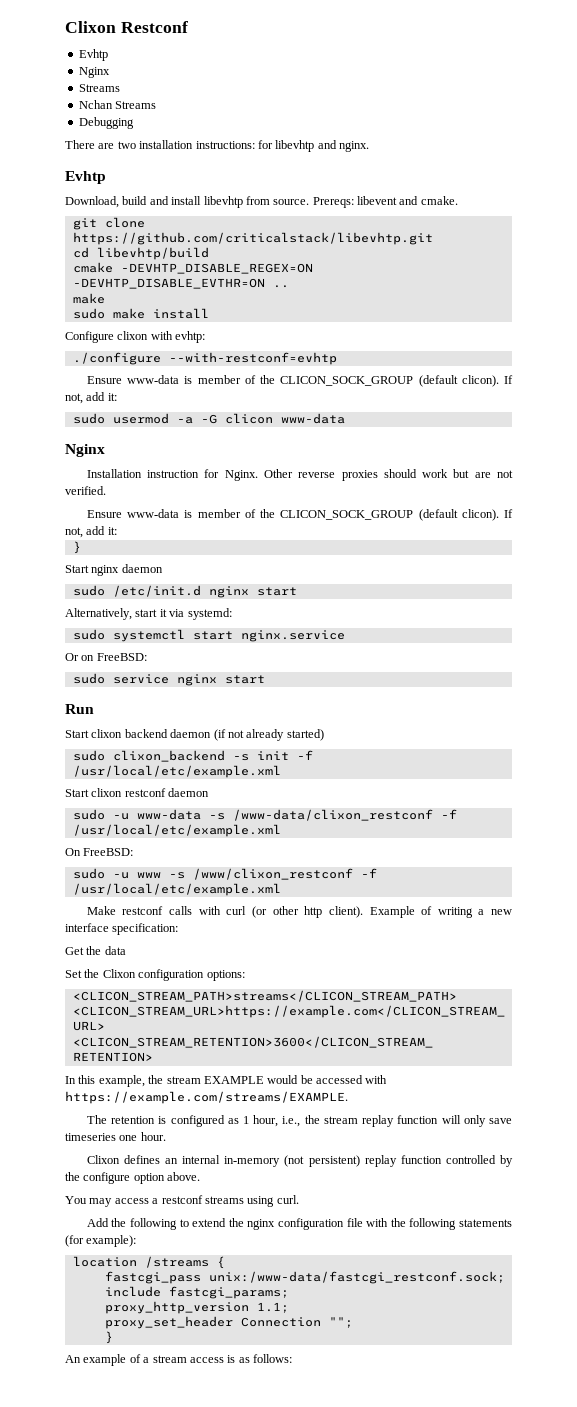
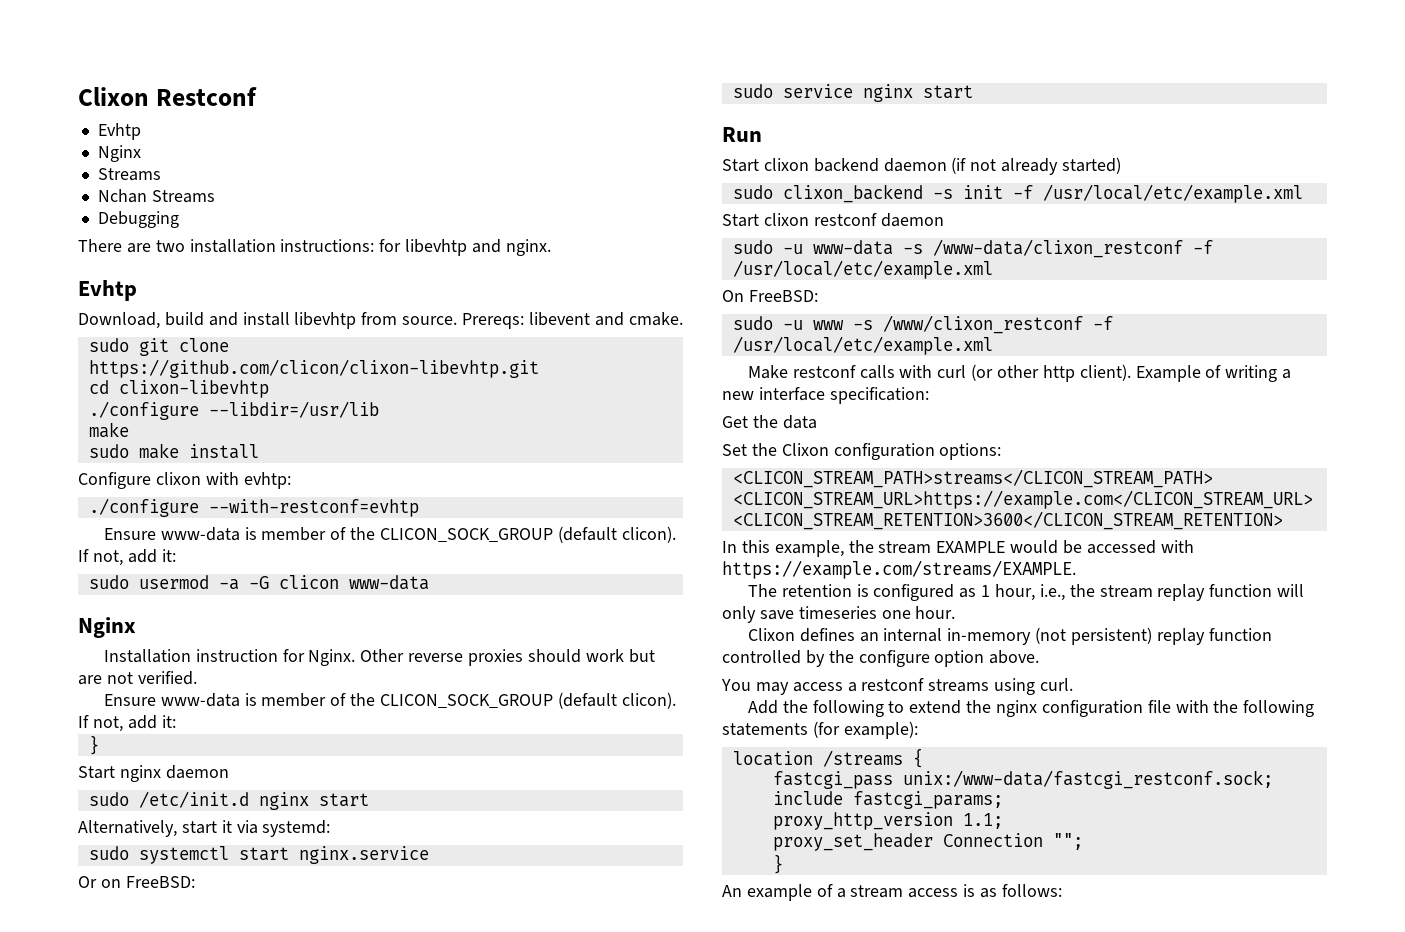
(458, 200) none -> [88,338,129,352] sudo
[72,232,433,245] https://github.com/criticalstack/libevhtp.git -> [88,359,539,378] https://github.com/clicon/clixon-libevhtp.git
[96,247,209,260] [72,262,313,274] [72,278,289,289] libevhtp/build // cmake -DEVHTP_DISABLE_REGEX=ON -DEVHTP_DISABLE_EVTHR=ON .. -> [118,380,269,398] [88,401,379,420] clixon-libevhtp // ./configure --libdir=/usr/lib

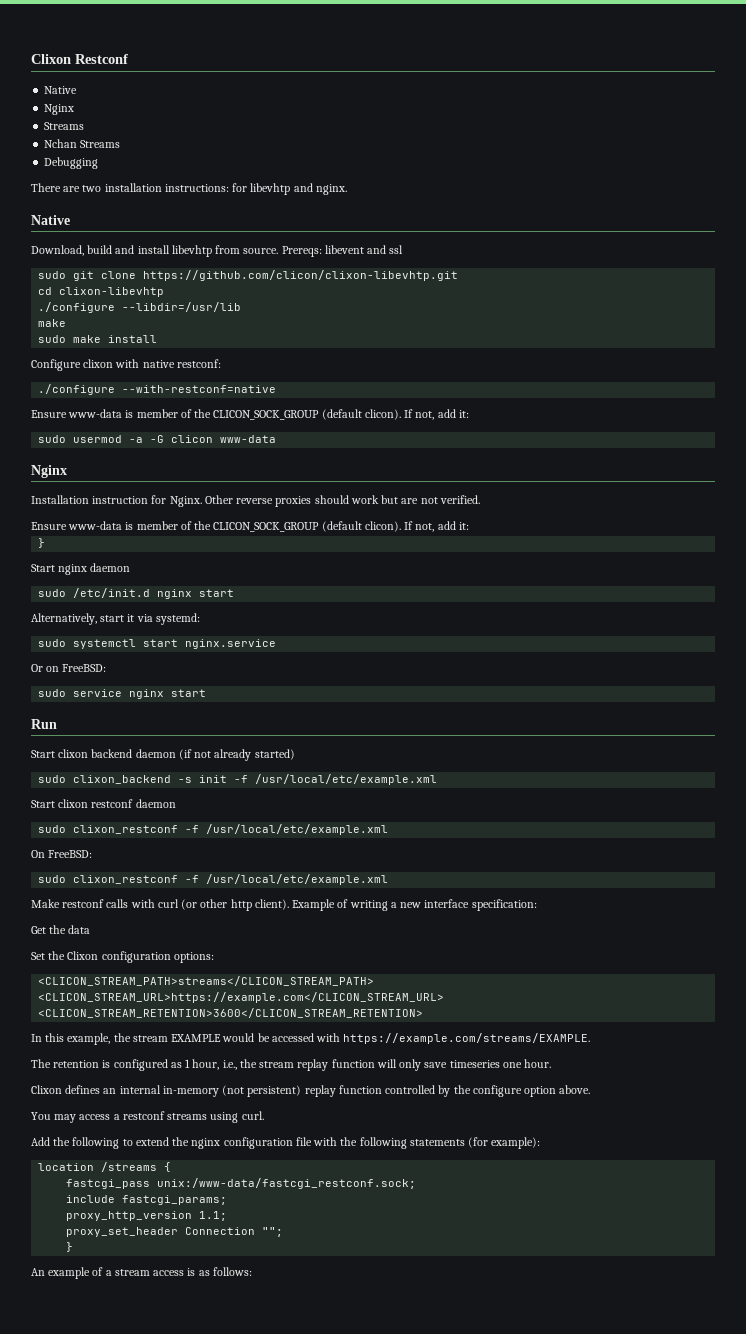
[97,123,141,140] Evhtp -> [44,86,78,94] Native
[78,280,137,301] Evhtp -> [31,215,70,225] Native
[628,312,683,326] cmake. -> [389,245,404,254] ssl
[243,472,291,489] [88,498,419,517] evhtp: // ./configure --with-restconf=evhtp -> [142,359,221,368] [38,384,277,395] native restconf: // ./configure --with-restconf=native
[782,239,1183,258] -u www-data -s /www-data/clixon_restconf -> [73,825,179,834] clixon_restconf
[782,315,1083,334] -u www -s /www/clixon_restconf -> [73,875,179,884] clixon_restconf

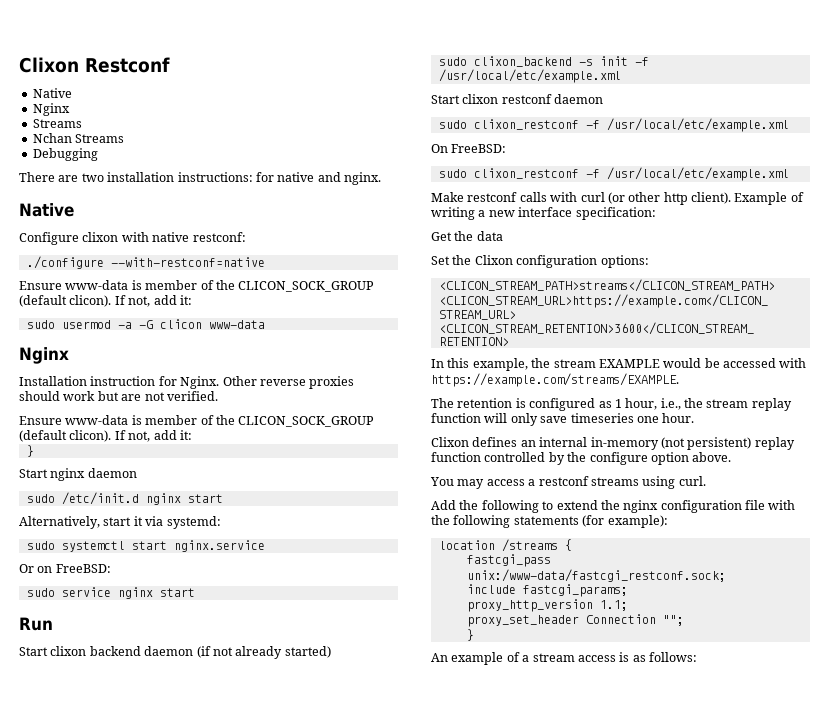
[250,183,291,195] libevhtp -> [277,172,315,182] native
[31,245,404,257] [38,270,459,281] [38,287,165,297] [38,302,242,313] [38,319,67,327] [38,335,158,343] // Download, build and install libevhtp from source. Prereqs: libevent and ssl // sudo git clone https://github.com/clicon/clixon-libevhtp.git // cd clixon-libevhtp // ./configure --libdir=/usr/lib // make // sudo make install -> (74, 210) none

